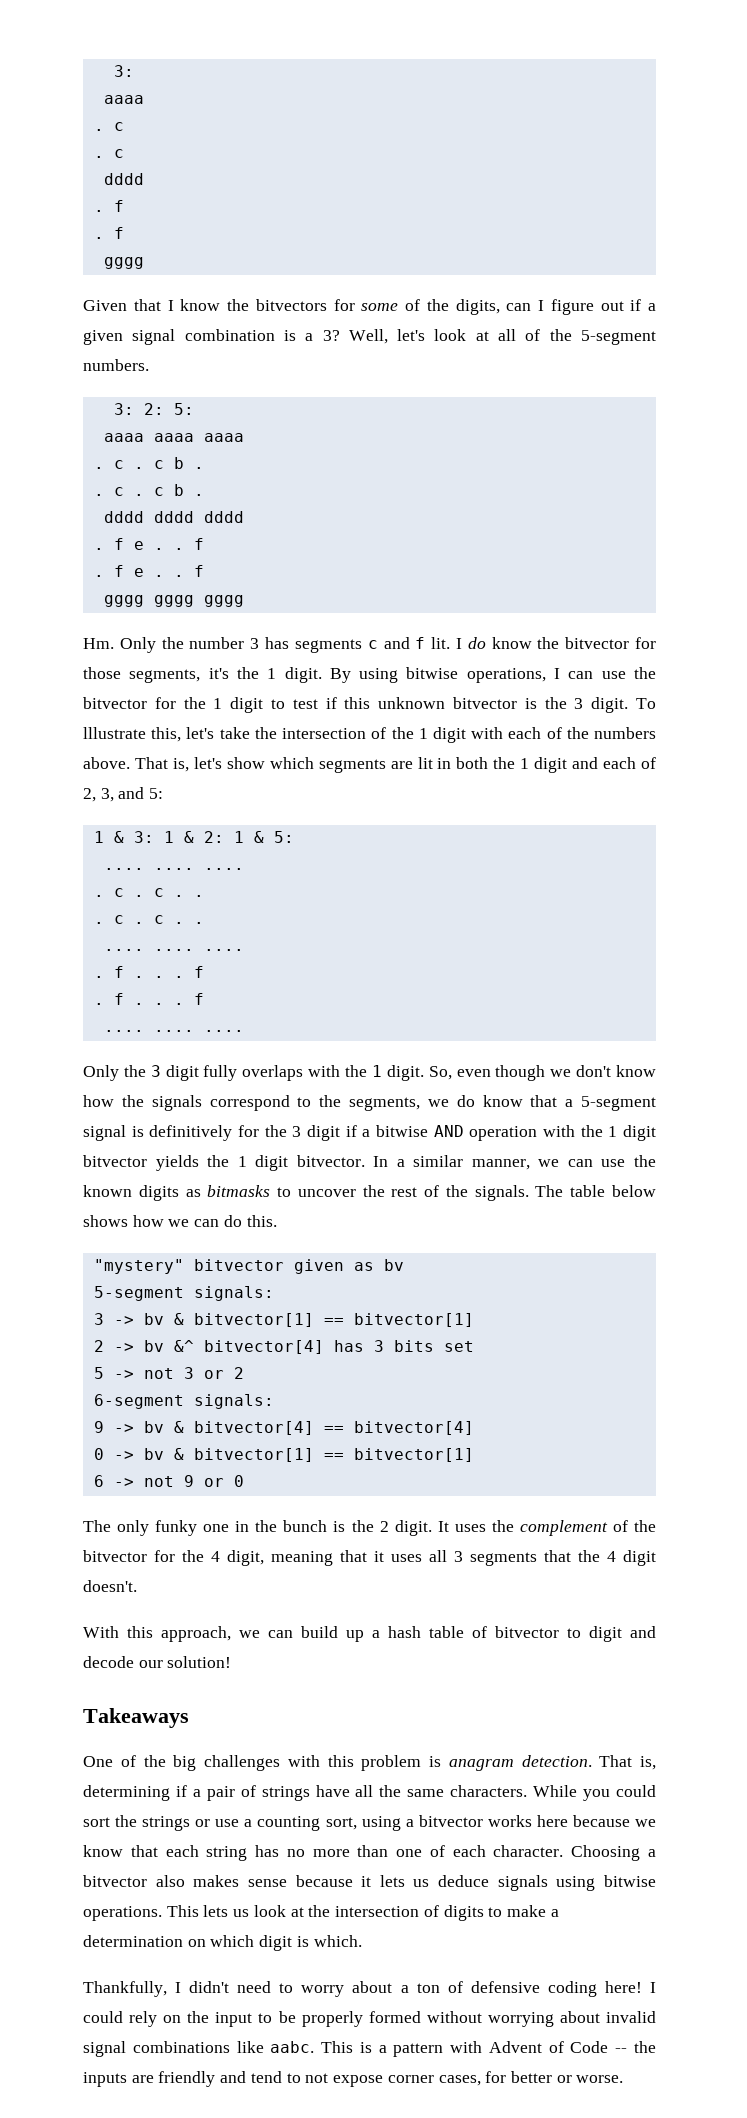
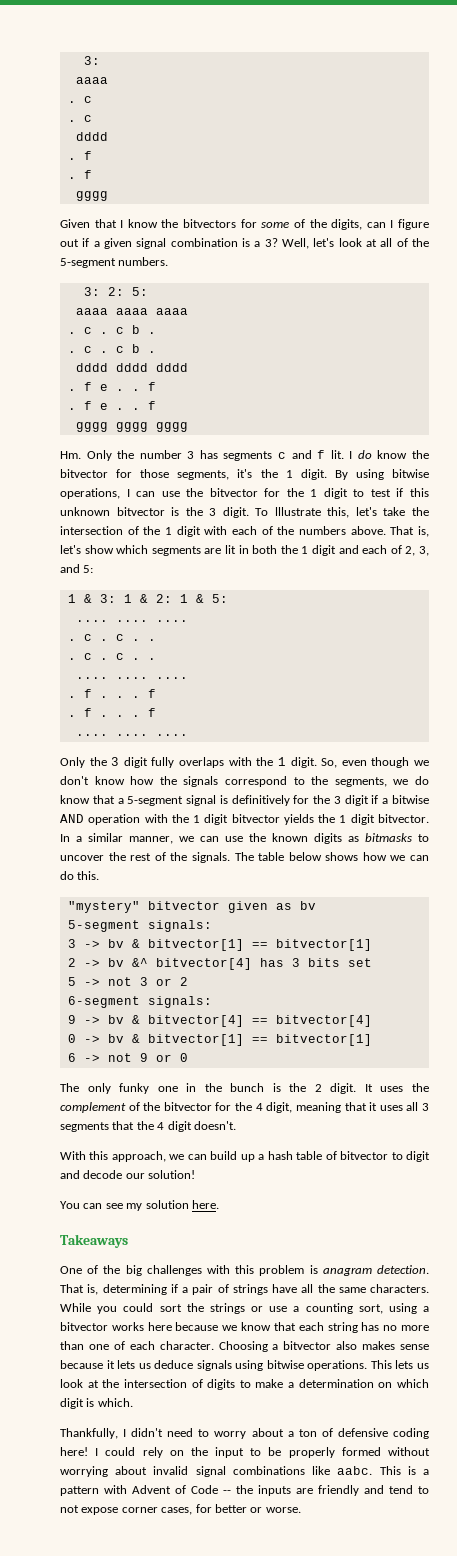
(232, 1662) none -> [60,1200,219,1211] // You can see my solution here.

